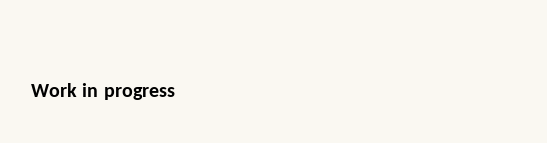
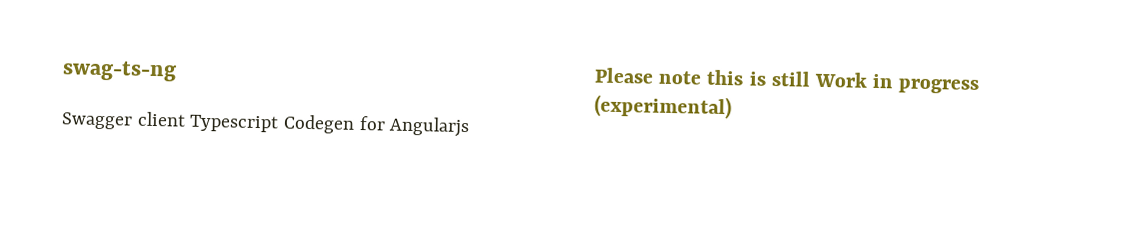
(31, 90) none -> [62,60,177,82] [61,111,471,138] [594,67,811,87] swag-ts-ng // Swagger client Typescript Codegen for Angularjs // Please note this is still
(175, 93) none -> [594,94,732,120] (experimental)

